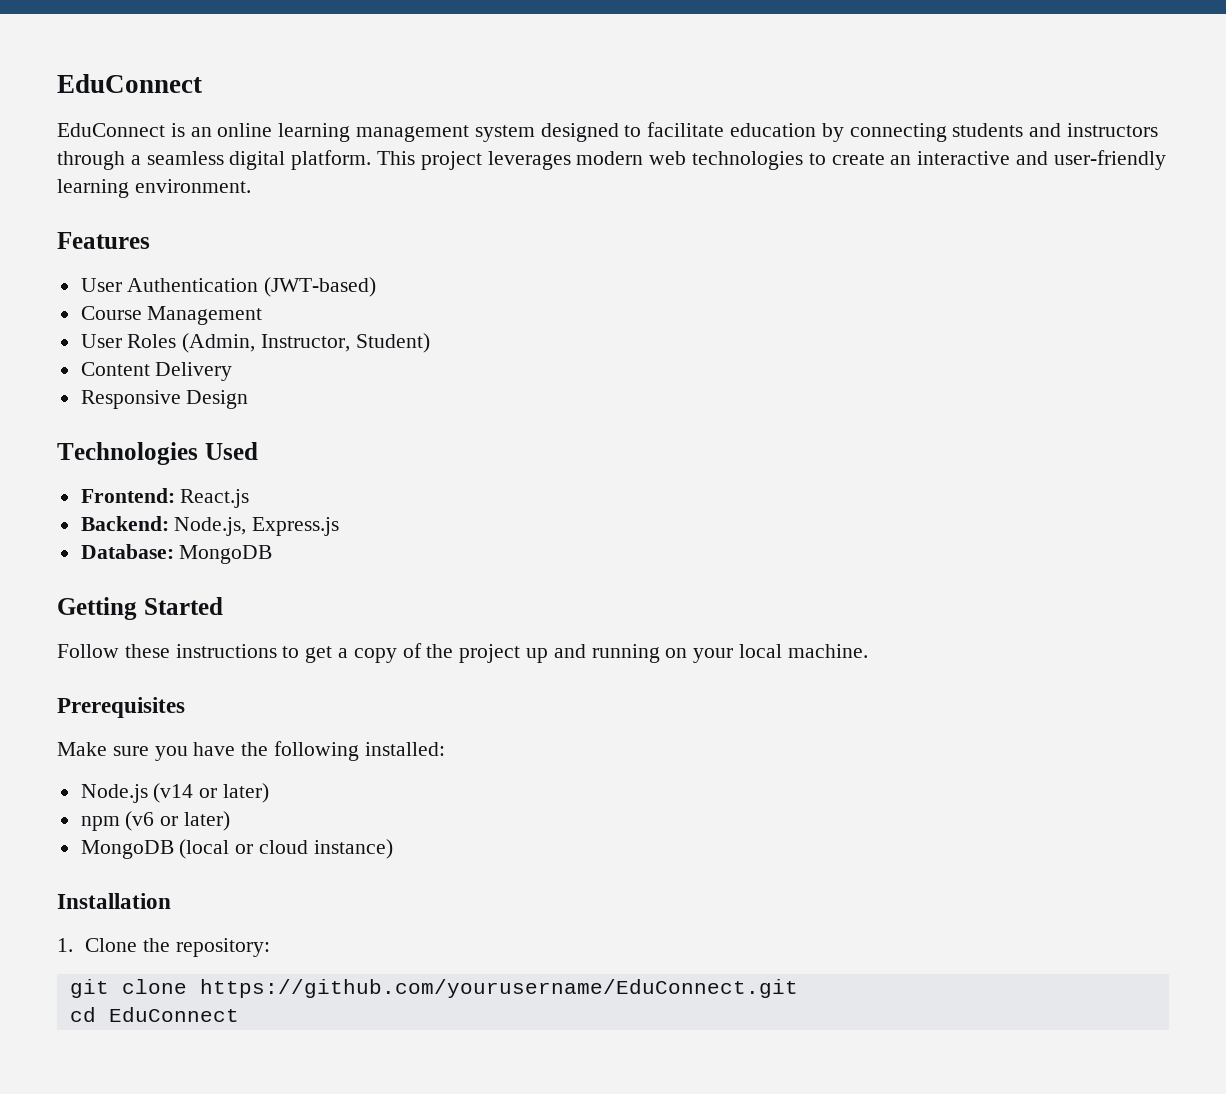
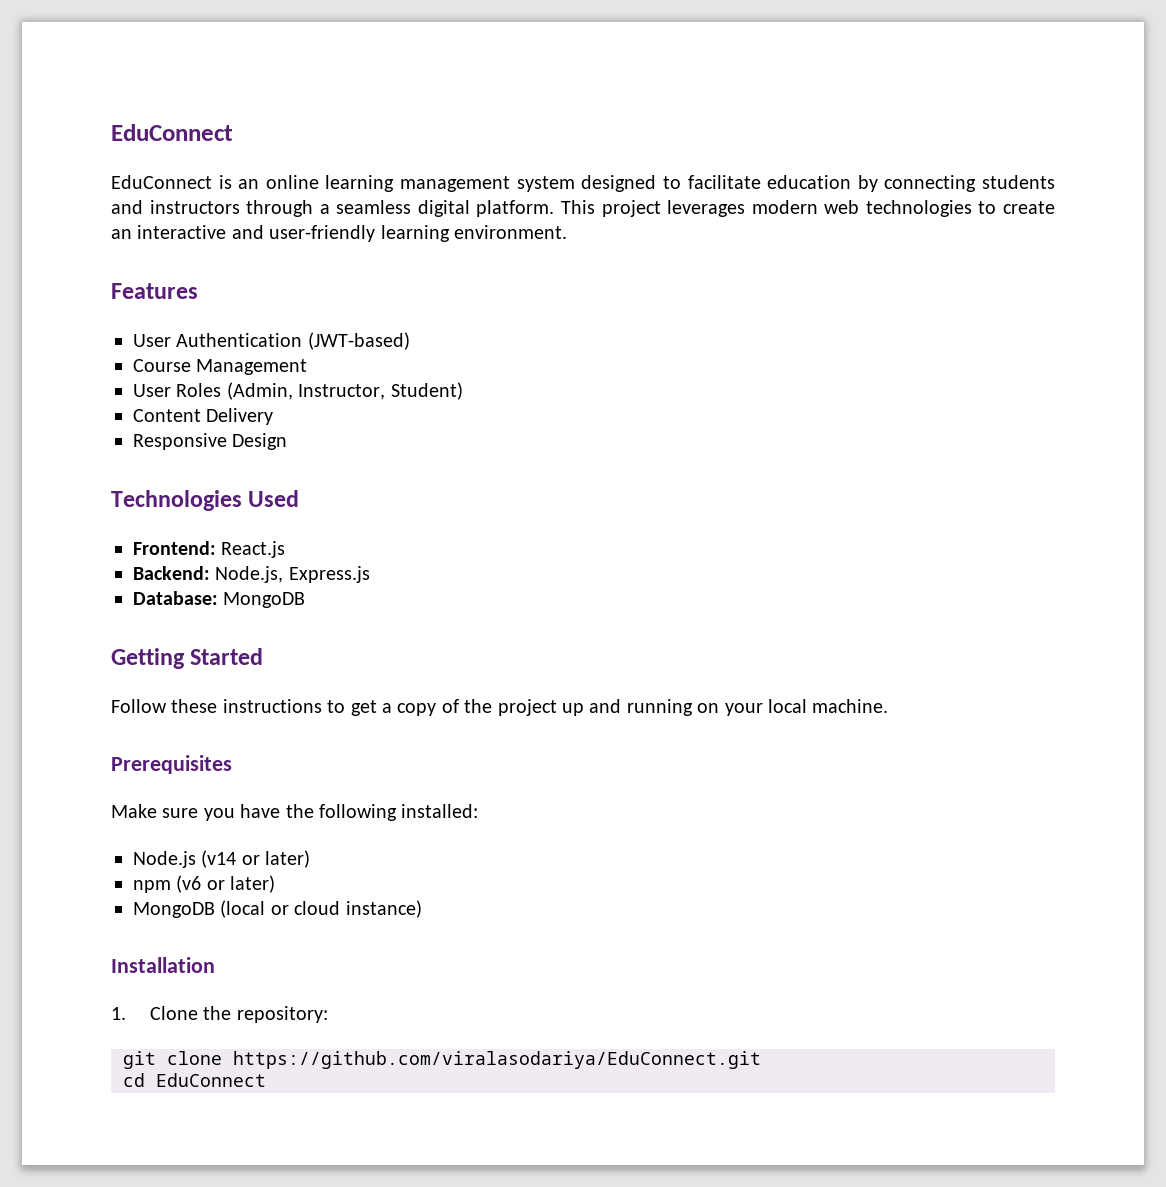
[199,979,798,998] https://github.com/yourusername/EduConnect.git -> [233,1051,761,1069] https://github.com/viralasodariya/EduConnect.git

